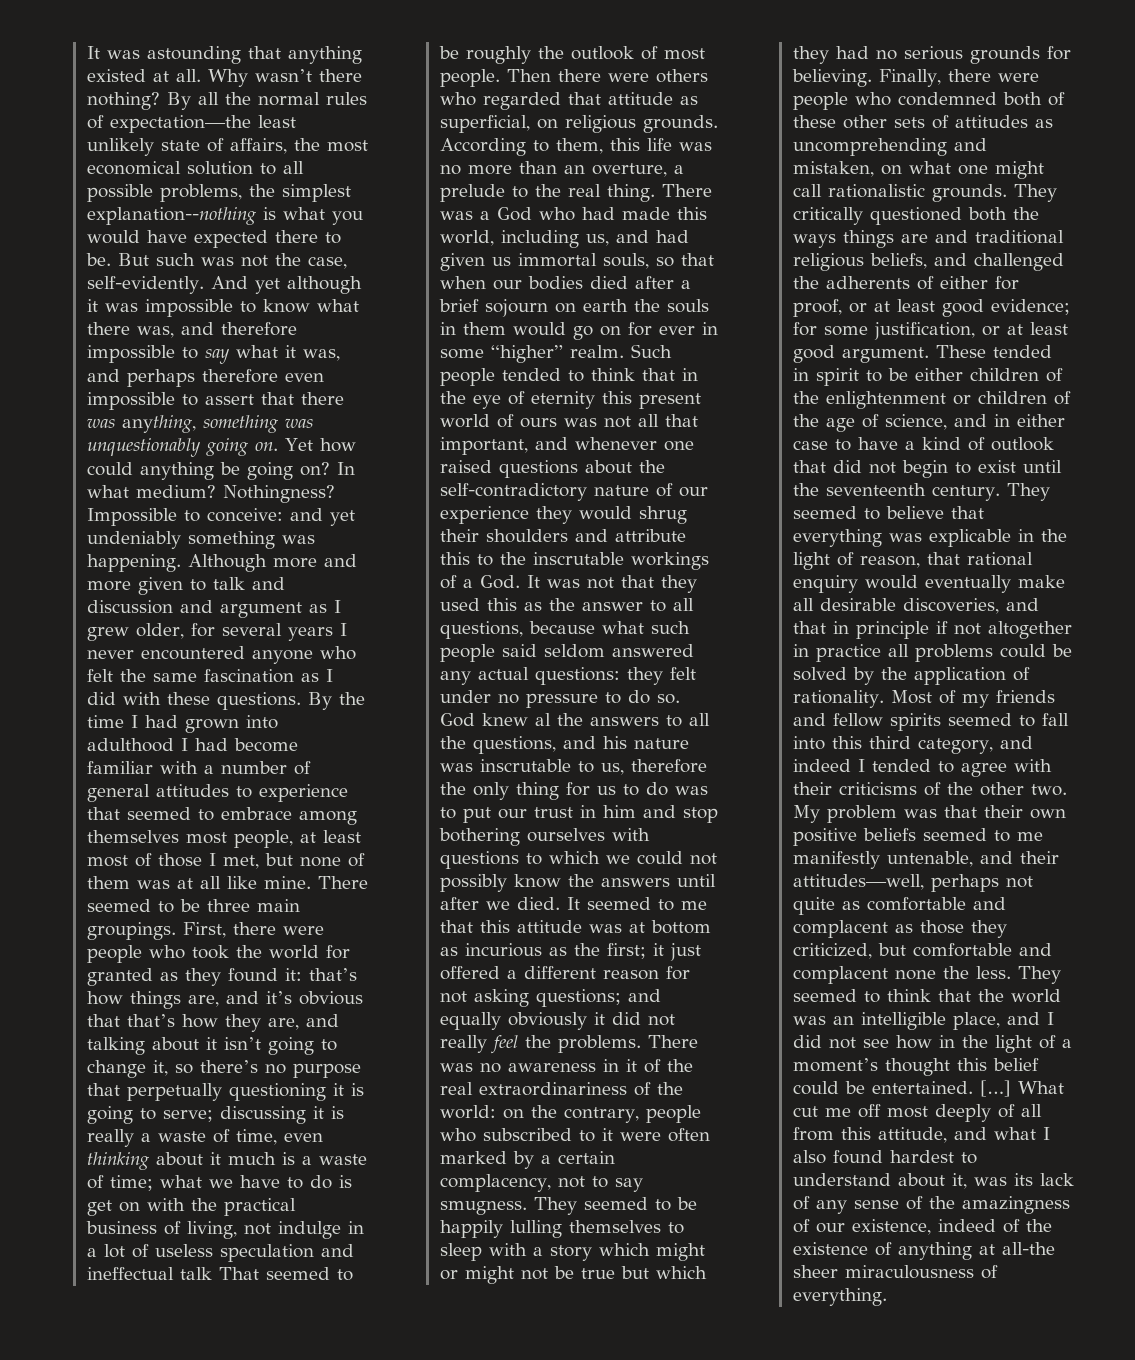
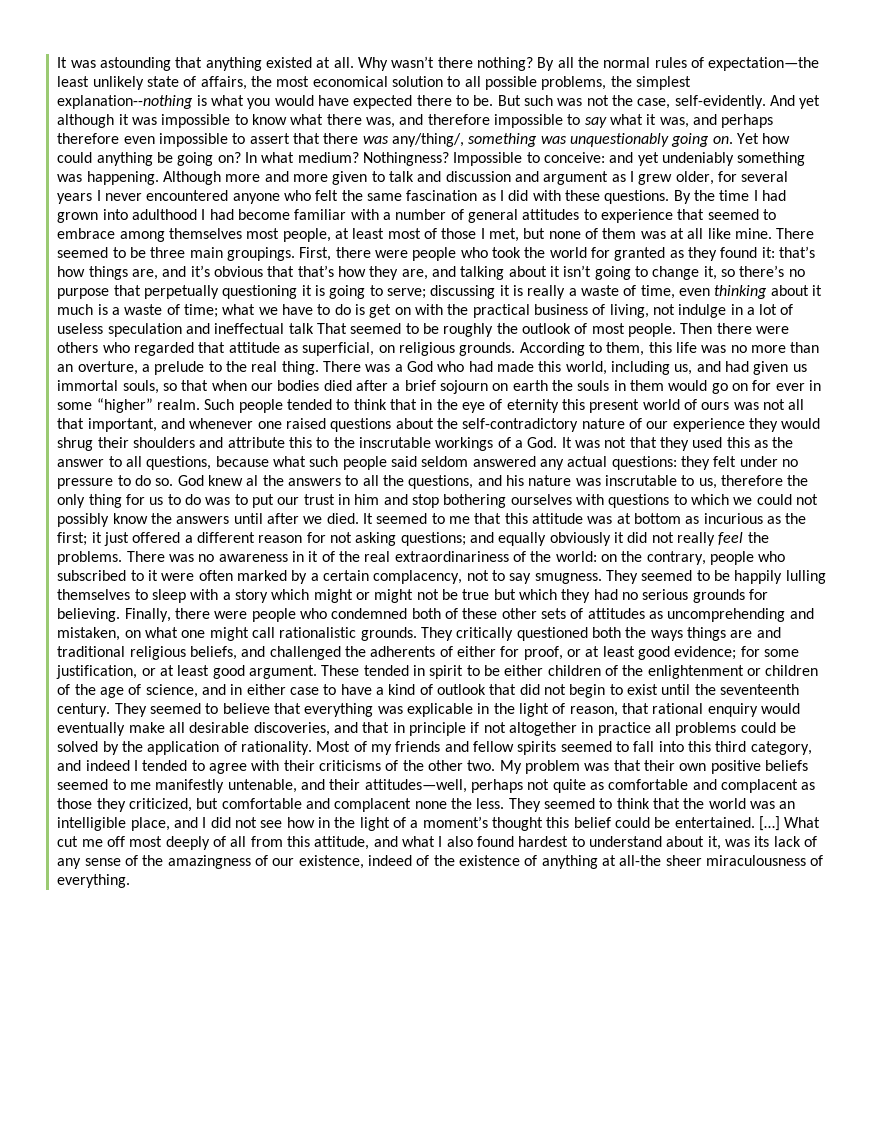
[121,415,196,433] anything, -> [392,133,465,147] any/thing/,

